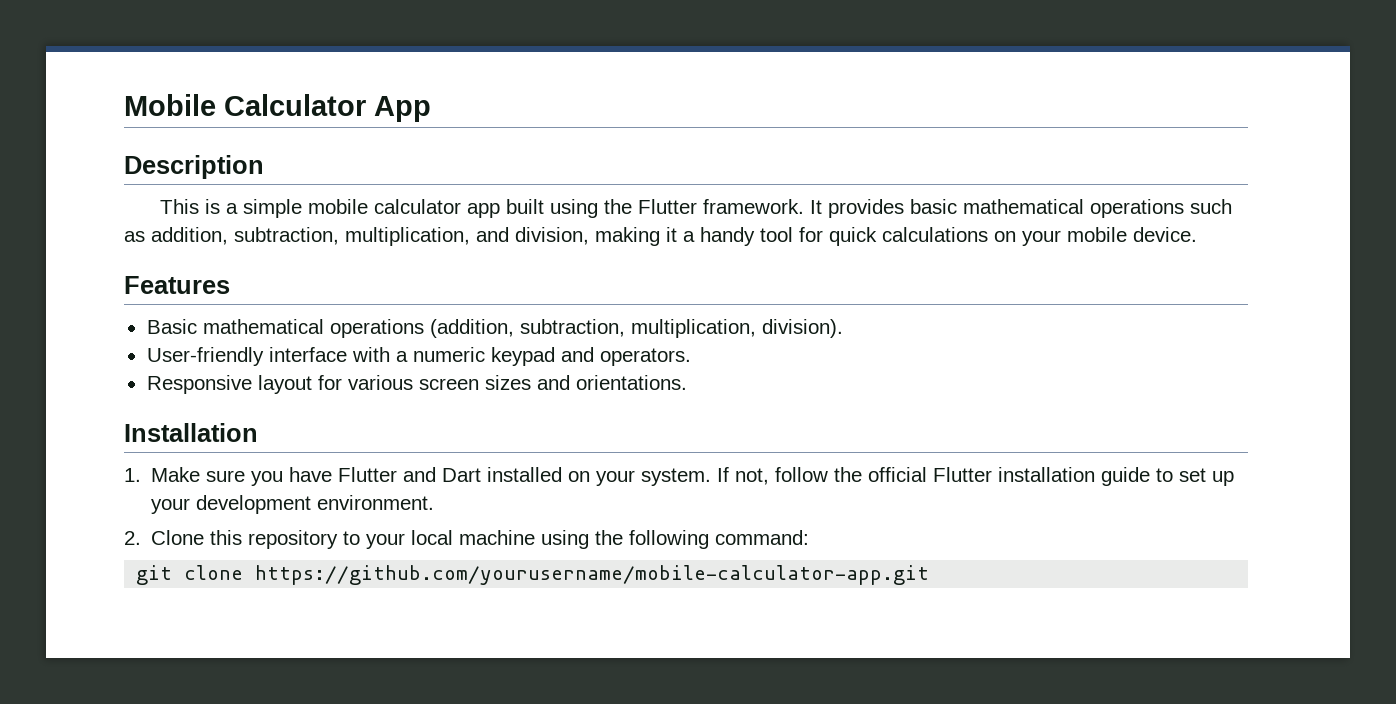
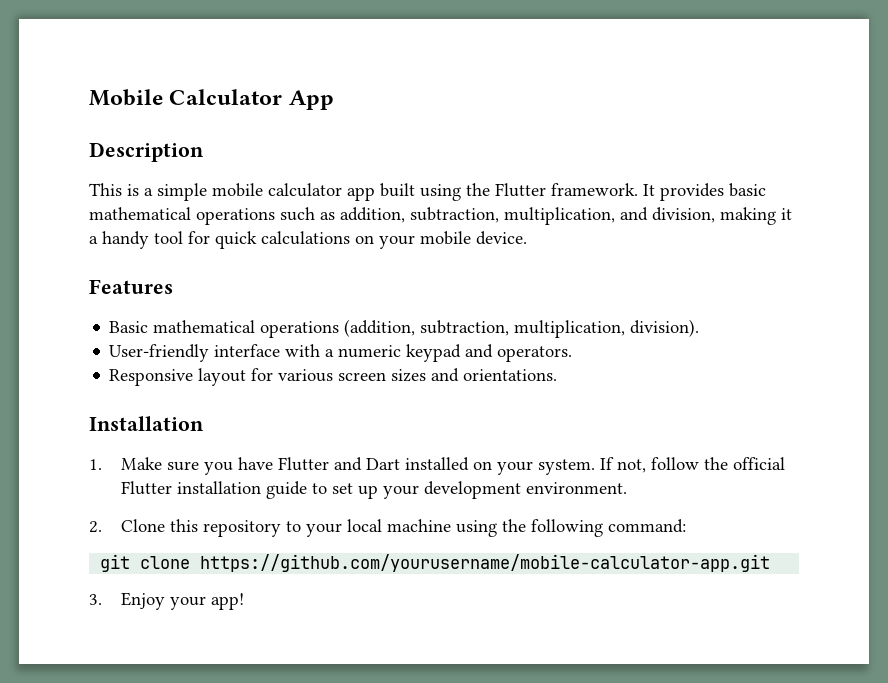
(930, 575) none -> [89,592,245,610] // 3. Enjoy your app!

